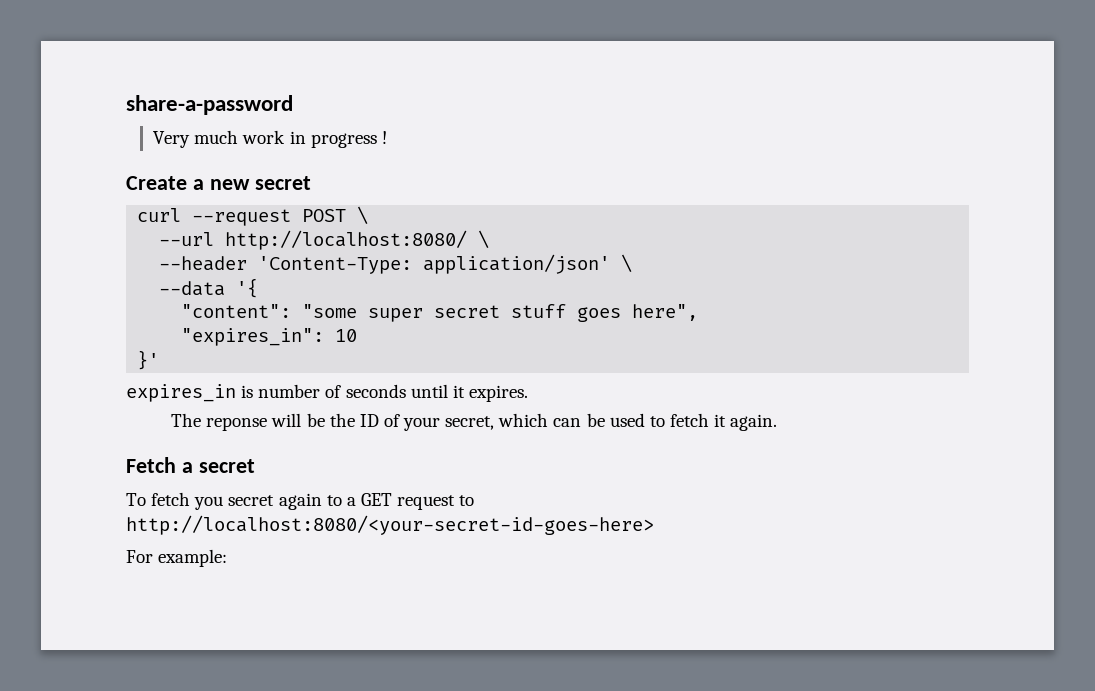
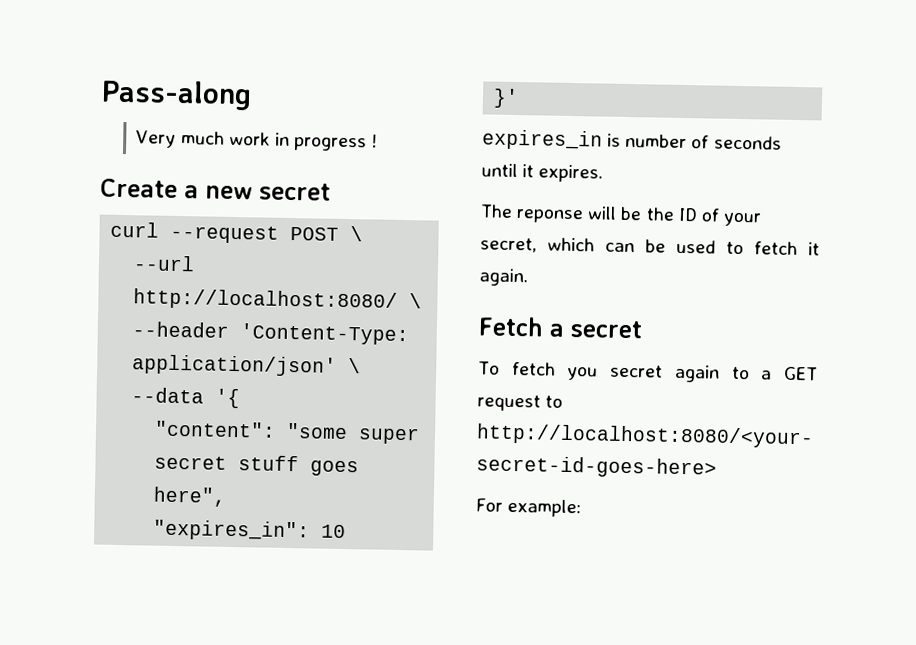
[126,95,293,115] share-a-password -> [101,79,252,111] Pass-along

